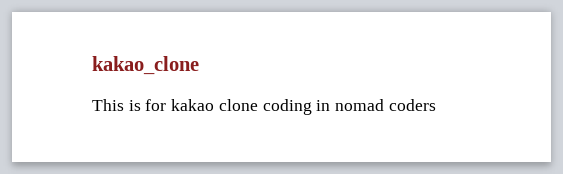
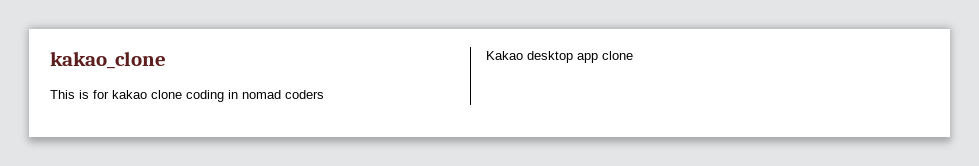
(436, 105) none -> [486,51,633,63] // Kakao desktop app clone

